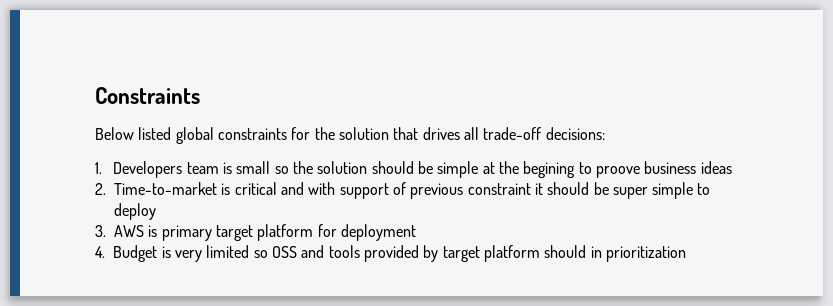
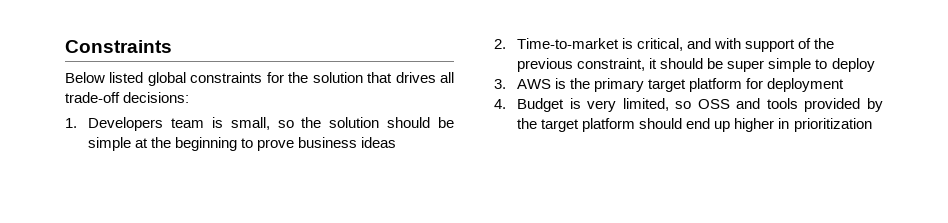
[236,161,271,174] small -> [230,117,270,130] small,
[523,161,640,178] begining to proove -> [175,137,295,151] beginning to prove
[234,182,277,195] critical -> [637,38,684,51] critical,
[410,183,531,199] previous constraint -> [814,38,835,49] [517,58,646,72] the previous constraint,
(158, 231) none -> [570,78,591,89] the
[206,245,250,258] limited -> [622,98,669,111] limited,
(439, 253) none -> [517,118,538,129] the
(587, 251) none -> [686,118,775,132] end up higher

